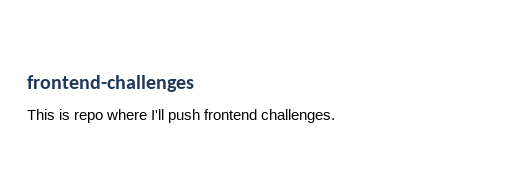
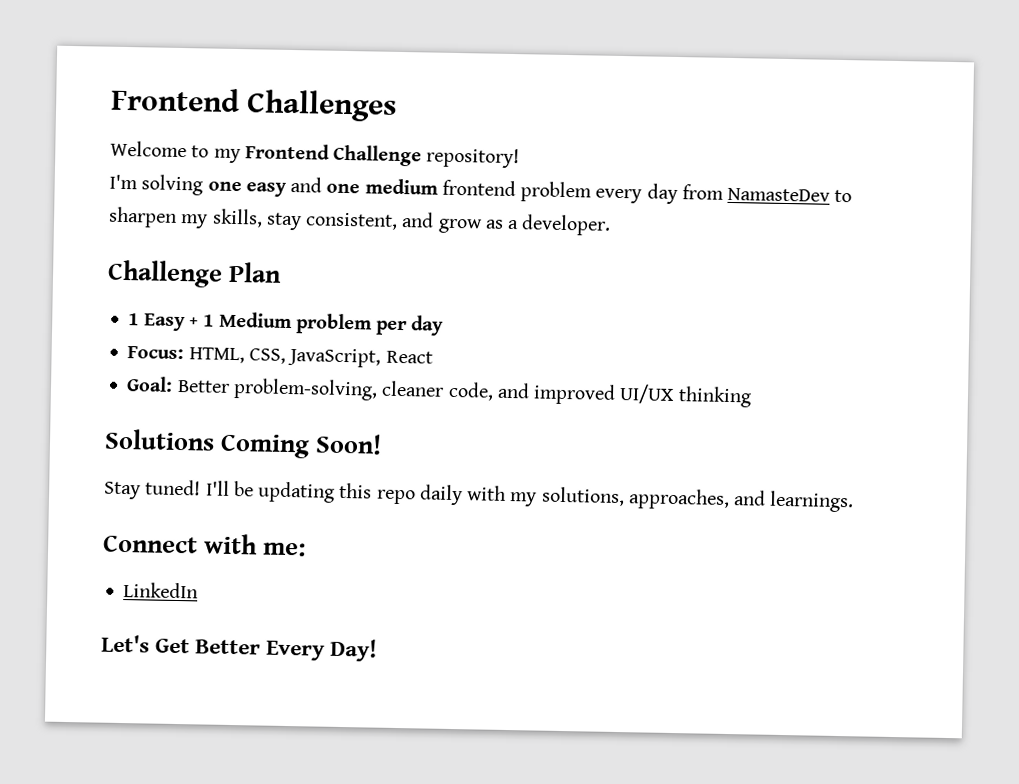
[27,75,194,92] [27,109,336,123] frontend-challenges // This is repo where I'll push frontend challenges. -> [111,86,398,122] [110,140,521,169] [109,174,853,205] [108,206,612,236] [107,259,283,288] [128,311,445,336] [127,346,433,368] [126,376,752,408] [104,428,383,459] [103,479,855,513] [103,533,307,557] [123,582,199,599] [101,634,378,662] Frontend Challenges // Welcome to my Frontend Challenge repository! // I'm solving one easy and one medium frontend problem every day from NamasteDev to sharpen my skills, stay consistent, and grow as a developer. // Challenge Plan // 1 Easy + 1 Medium problem per day // Focus: HTML, CSS, JavaScript, React // Goal: Better problem-solving, cleaner code, and improved UI/UX thinking // Solutions Coming Soon! // Stay tuned! I'll be updating this repo daily with my solutions, approaches, and learnings. // Connect with me: // LinkedIn // Let's Get Better Every Day!

